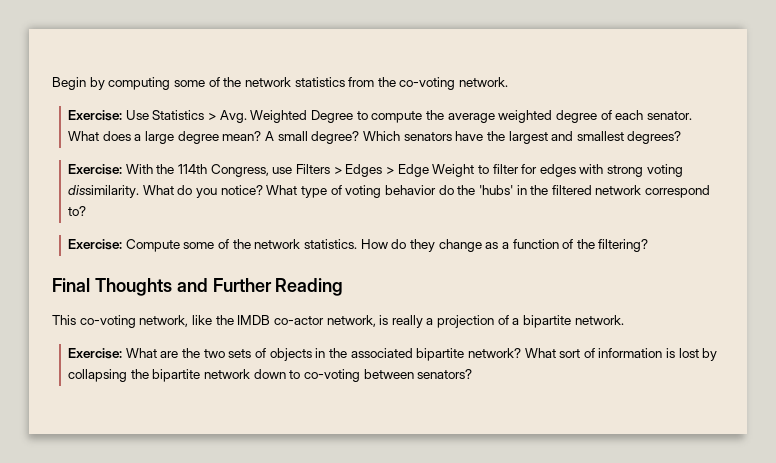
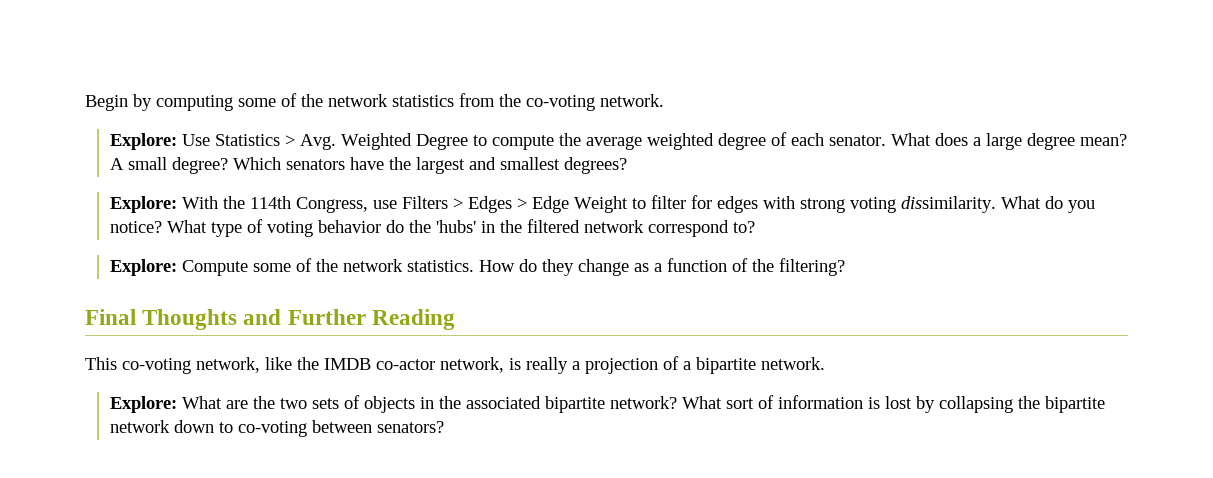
[68,110,123,121] Exercise: -> [109,133,177,150] Explore:
[68,164,123,175] Exercise: -> [109,196,177,213] Explore:
[68,239,123,250] Exercise: -> [109,259,177,276] Explore:
[68,348,123,359] Exercise: -> [109,396,177,413] Explore:

